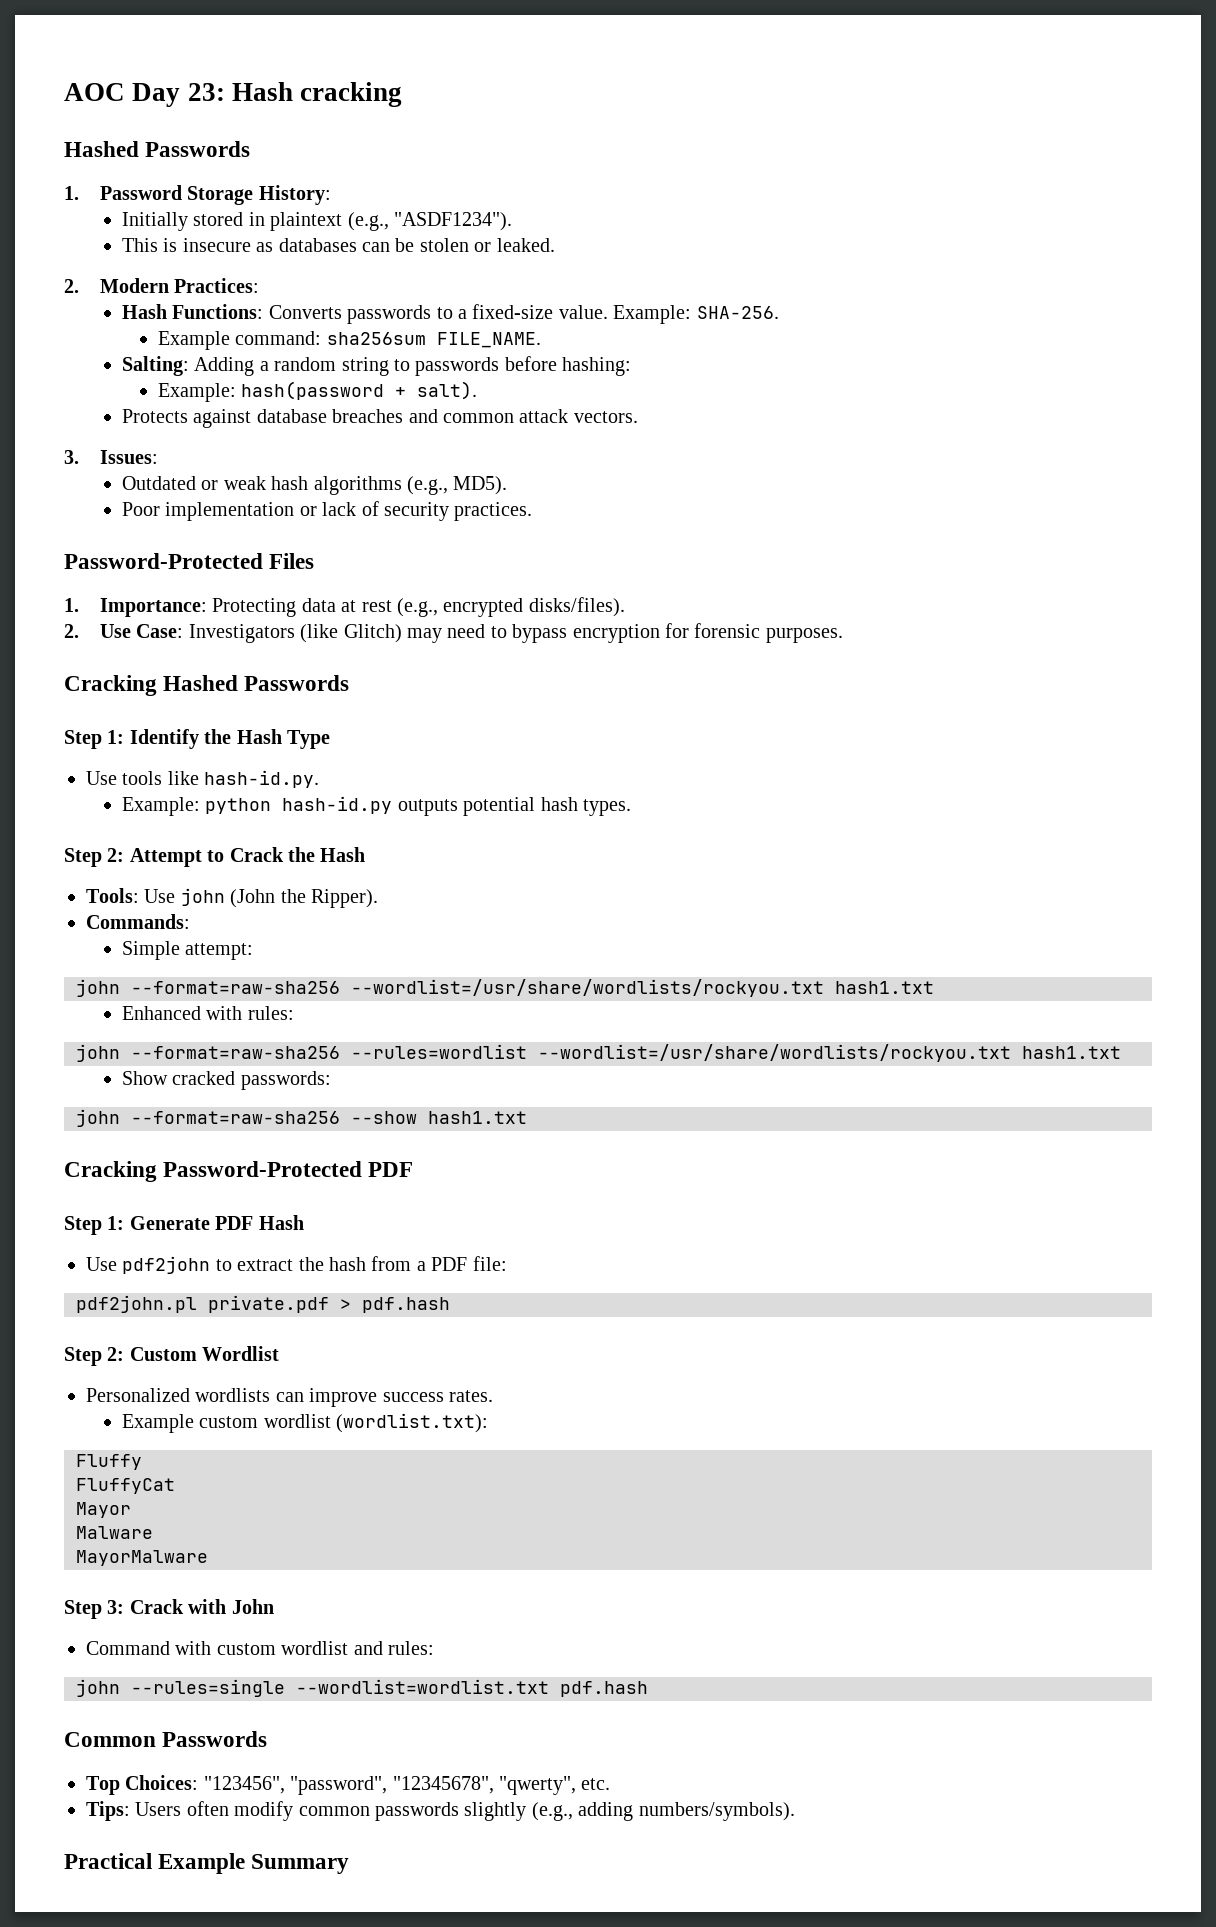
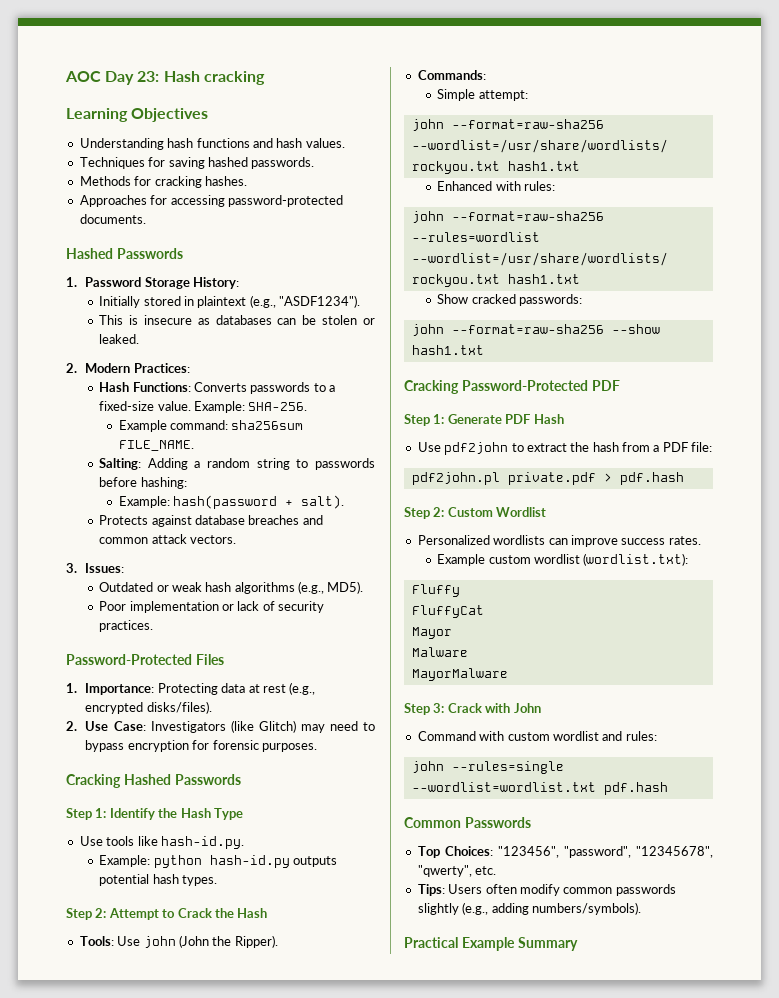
(403, 94) none -> [66,108,209,122] [79,138,345,150] [79,157,315,169] [79,176,247,188] [79,195,343,207] [79,214,146,224] // Learning Objectives // Understanding hash functions and hash values. // Techniques for saving hashed passwords. // Methods for cracking hashes. // Approaches for accessing password-protected documents.

